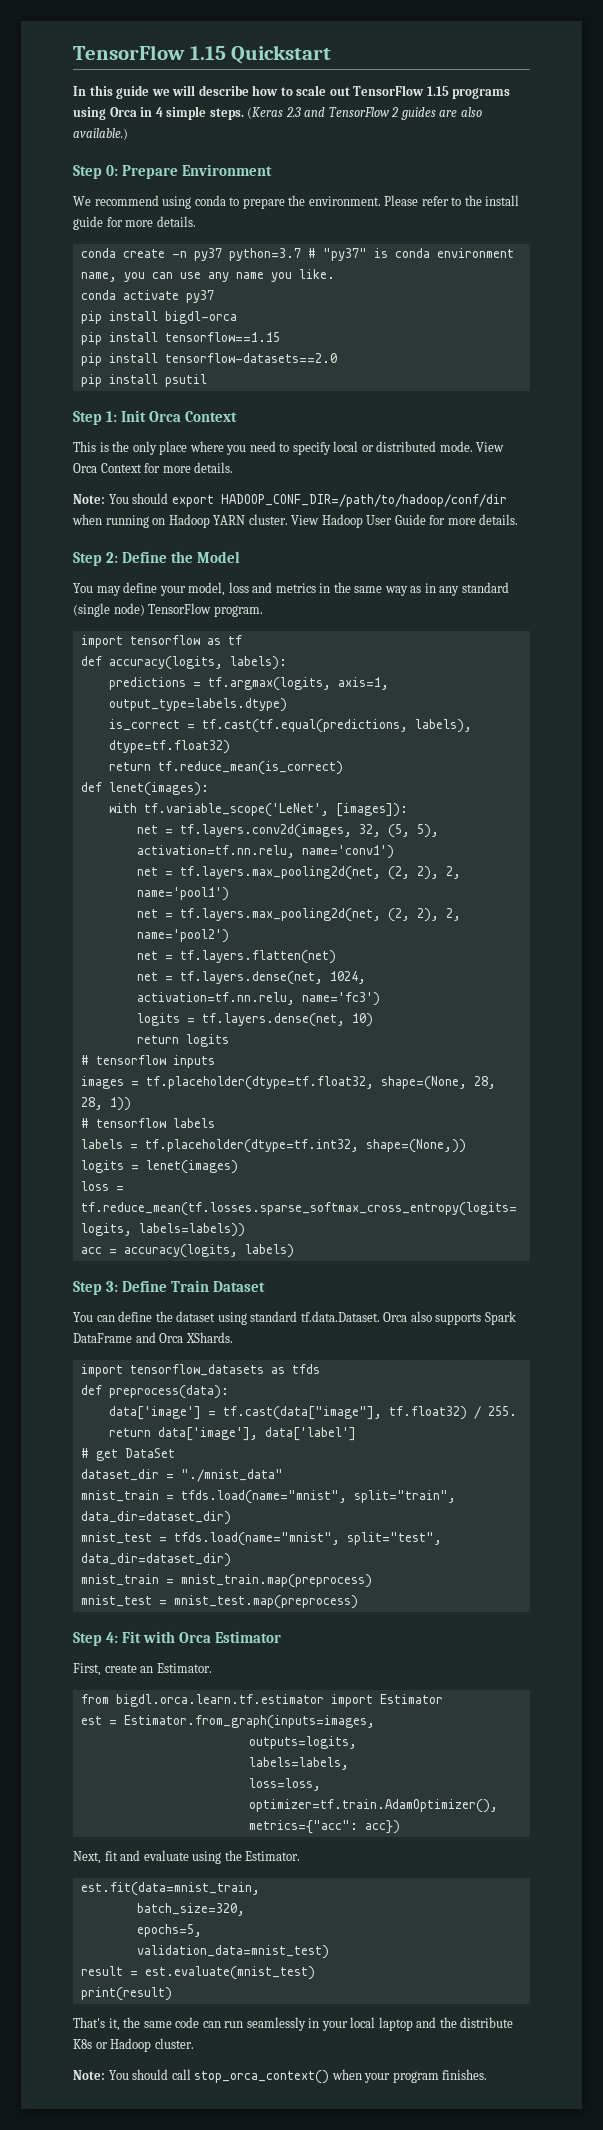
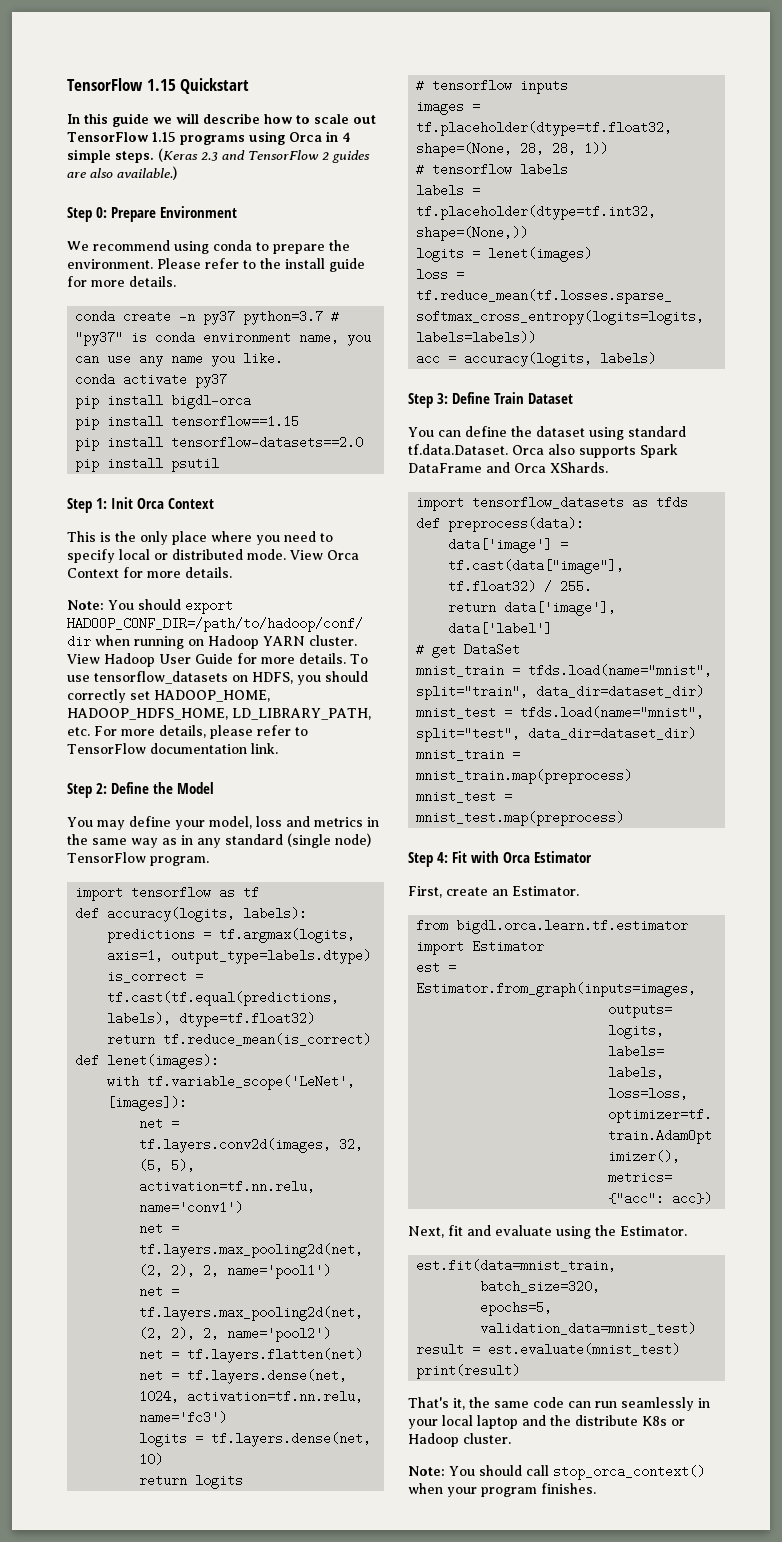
(519, 519) none -> [350,654,368,664] [67,671,368,685] [67,689,270,703] [67,708,371,720] [67,725,308,739] [67,743,278,754] To use tensorflow_datasets on HDFS, you should correctly set HADOOP_HOME, HADOOP_HDFS_HOME, LD_LIBRARY_PATH, etc. For more details, please refer to TensorFlow documentation link.
[80,1469,283,1482] // dataset_dir = "./mnist_data" -> (521, 649) none

